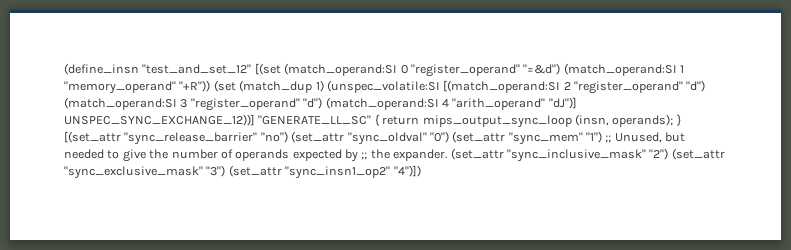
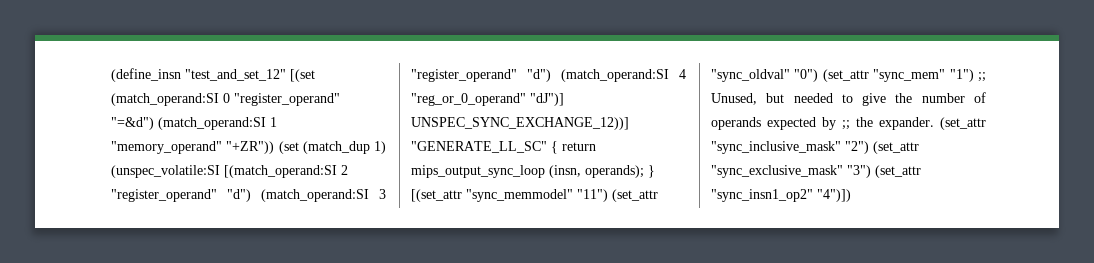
[179,80,211,92] "+R")) -> [226,141,275,154] "+ZR"))
[452,98,546,110] "arith_operand" -> [411,93,526,106] "reg_or_0_operand"
[124,131,288,145] "sync_release_barrier" "no") -> [466,189,608,202] "sync_memmodel" "11")

